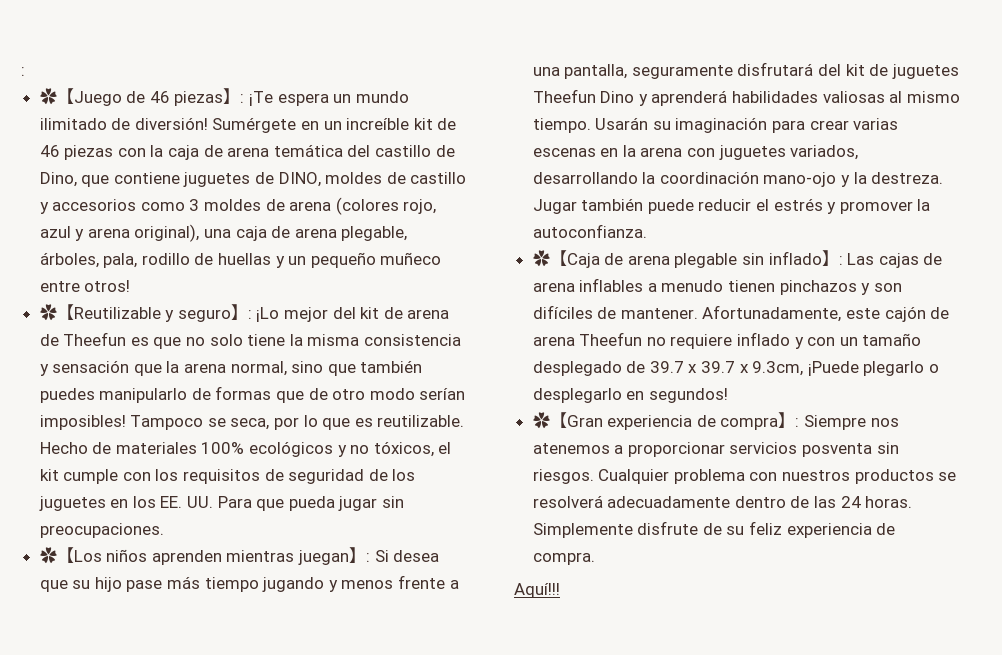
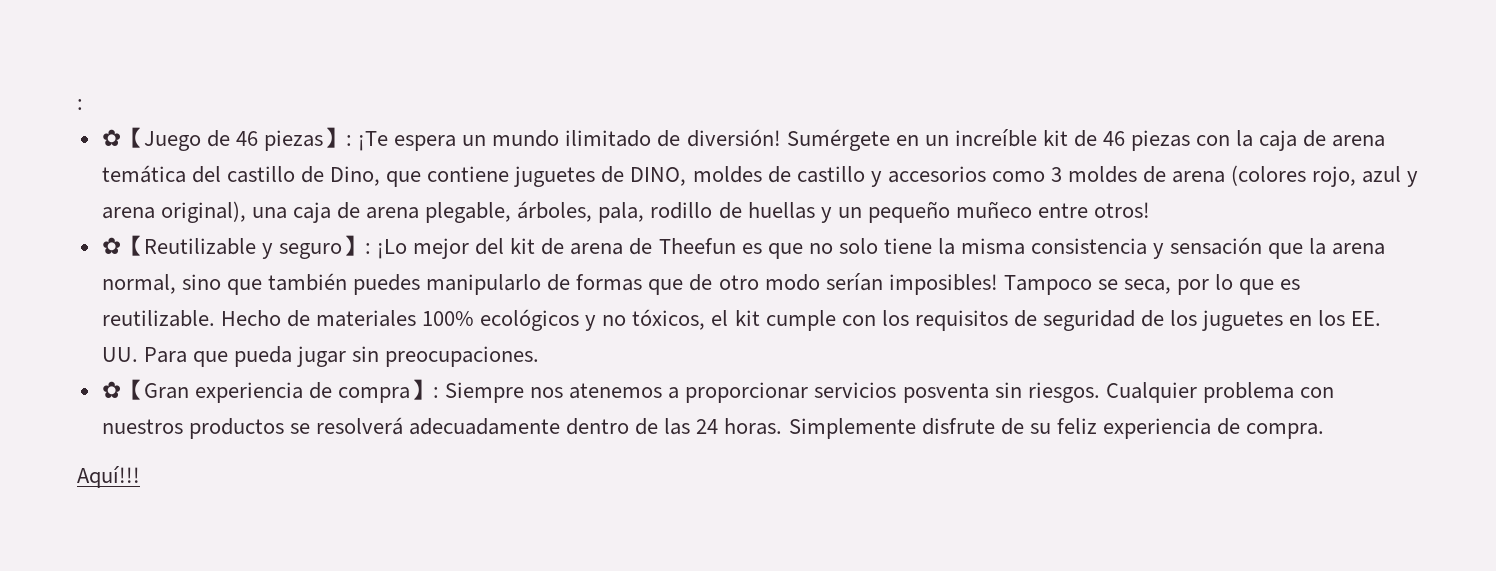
[39,547,440,565] [39,575,459,592] [532,62,959,79] [532,89,960,106] [532,117,899,133] [532,145,859,160] [532,171,944,187] [532,198,931,214] [532,224,647,238] [532,250,943,268] [532,278,902,295] [532,305,950,322] [532,332,922,349] [532,361,940,376] [532,388,728,403] // ✿【Los niños aprenden mientras juegan】: Si desea que su hijo pase más tiempo jugando y menos frente a una pantalla, seguramente disfrutará del kit de juguetes Theefun Dino y aprenderá habilidades valiosas al mismo tiempo. Usarán su imaginación para crear varias escenas en la arena con juguetes variados, desarrollando la coordinación mano-ojo y la destreza. Jugar también puede reducir el estrés y promover la autoconfianza. // ✿【Caja de arena plegable sin inflado】: Las cajas de arena inflables a menudo tienen pinchazos y son difíciles de mantener. Afortunadamente, este cajón de arena Theefun no requiere inflado y con un tamaño desplegado de 39.7 x 39.7 x 9.3cm, ¡Puede plegarlo o desplegarlo en segundos! -> (540, 356) none

